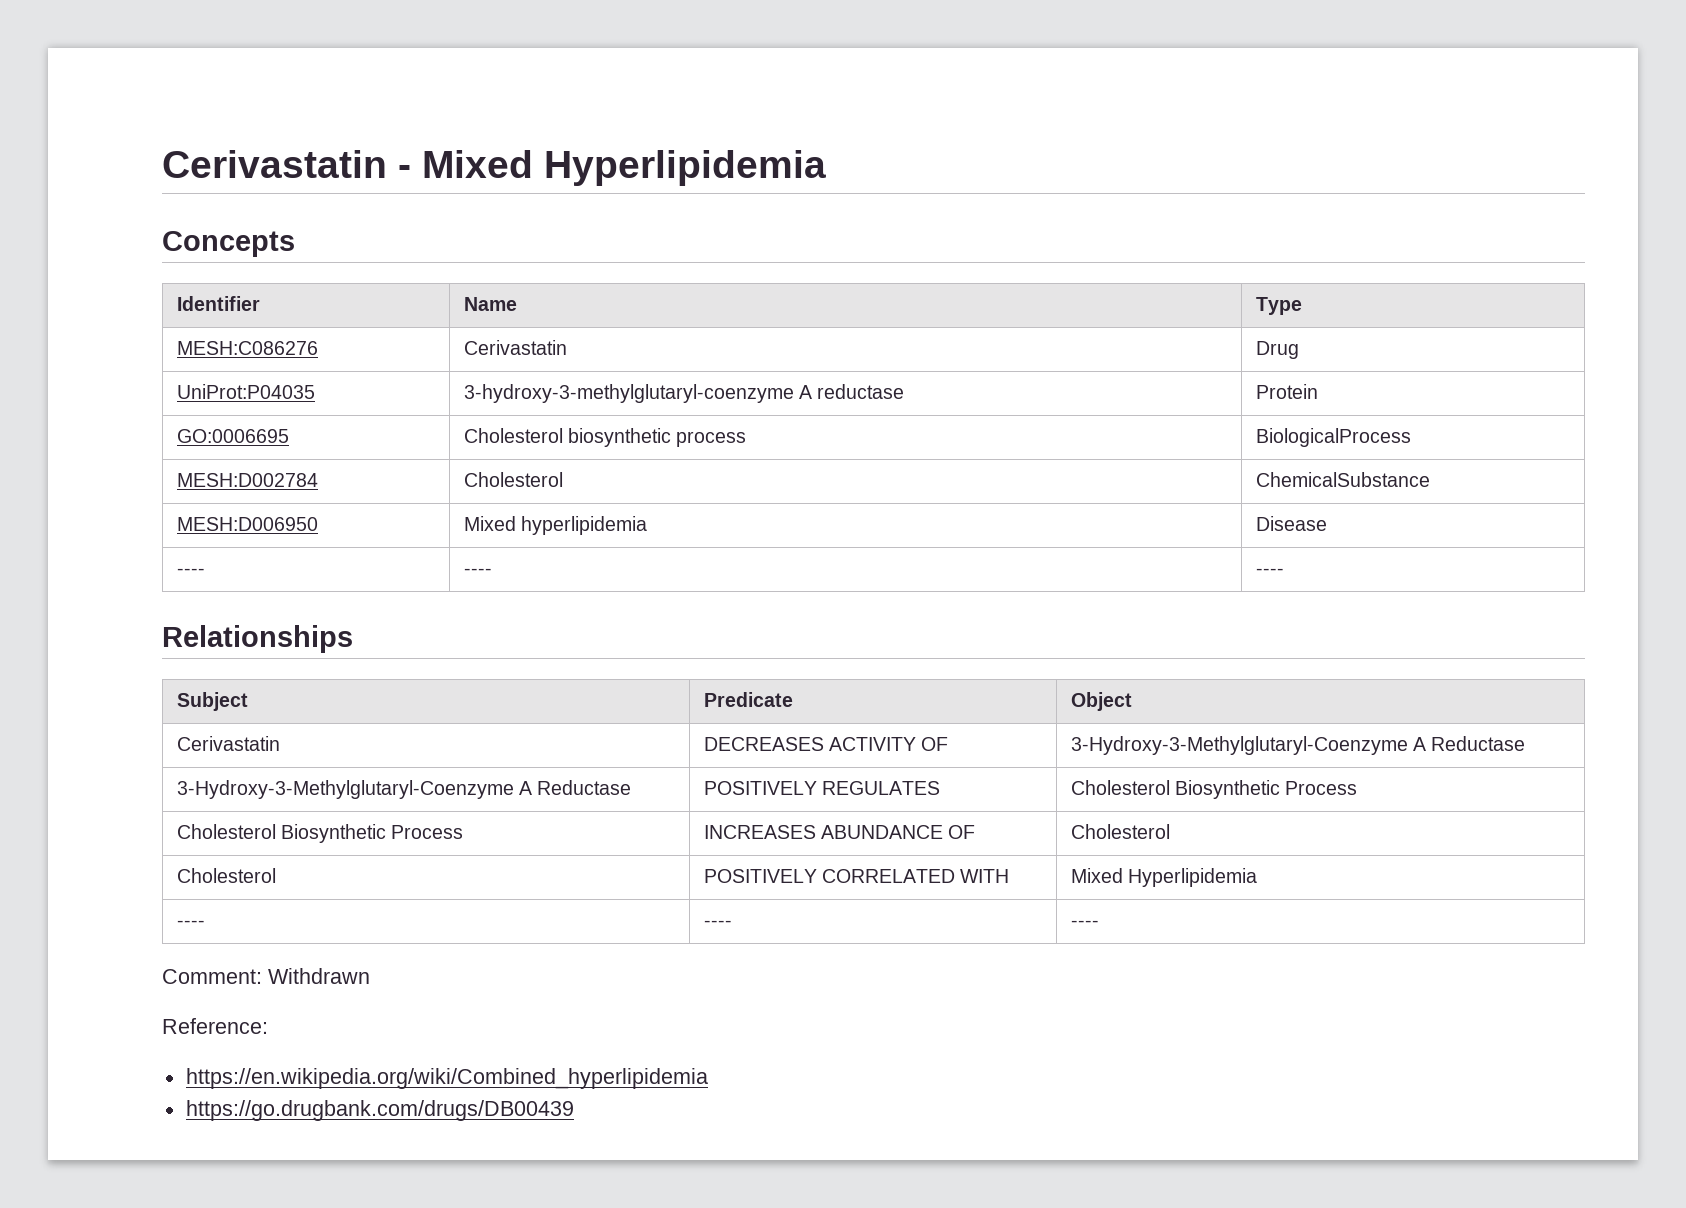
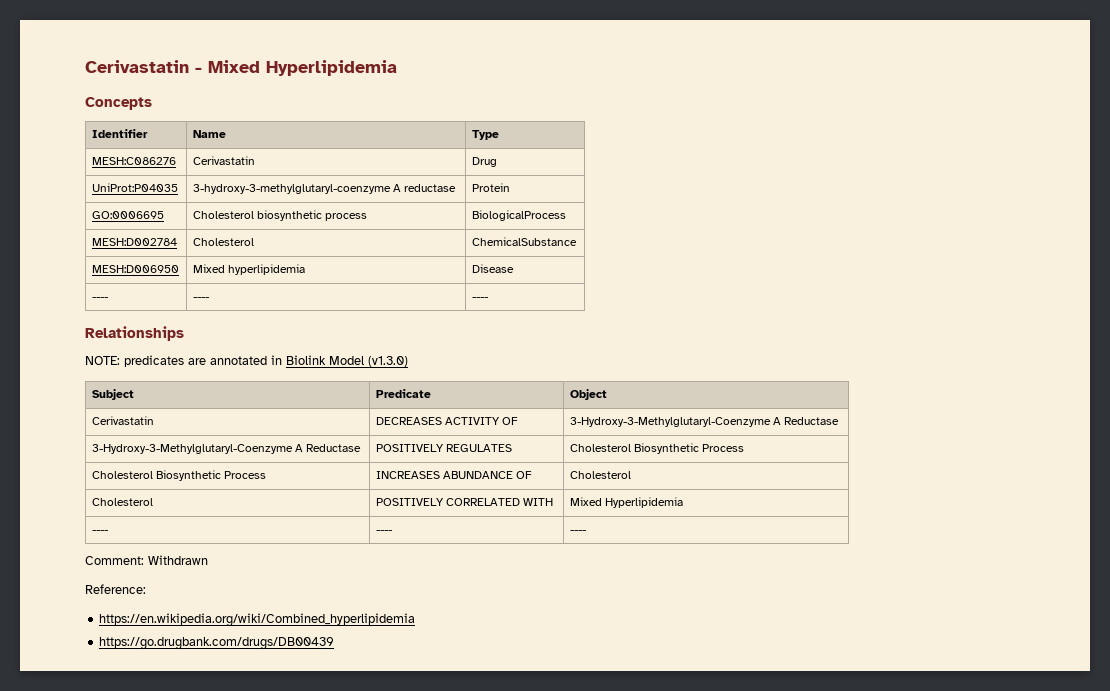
(353, 639) none -> [85,355,408,367] // NOTE: predicates are annotated in Biolink Model (v1.3.0)

